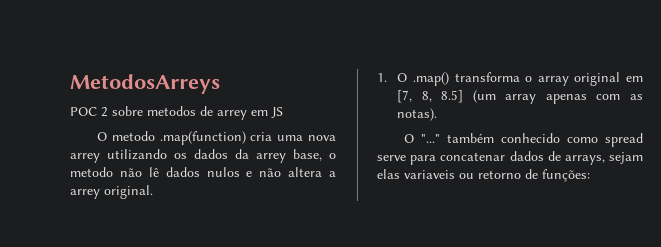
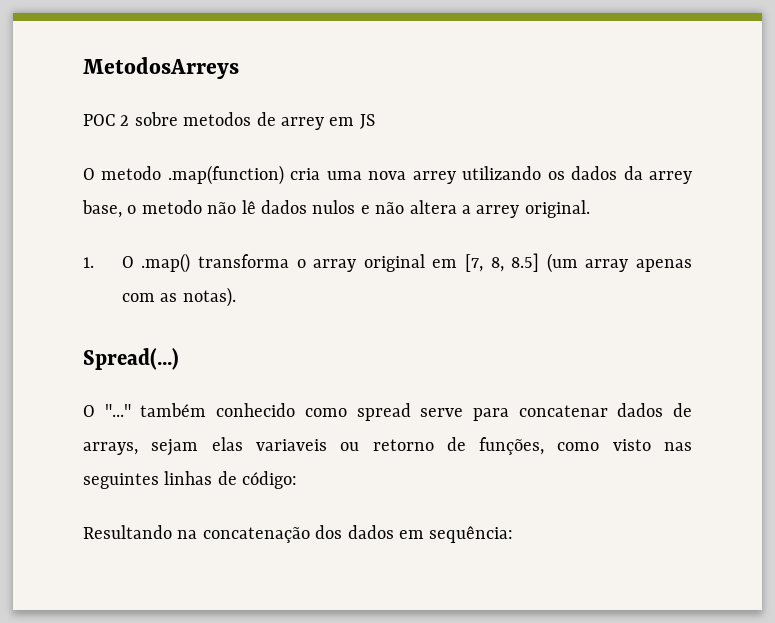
(438, 114) none -> [83,348,179,370] // Spread(...)
[542,169,590,182] funções: -> [479,437,692,455] [83,471,298,489] [83,525,514,543] funções, como visto nas seguintes linhas de código: // Resultando na concatenação dos dados em sequência:

